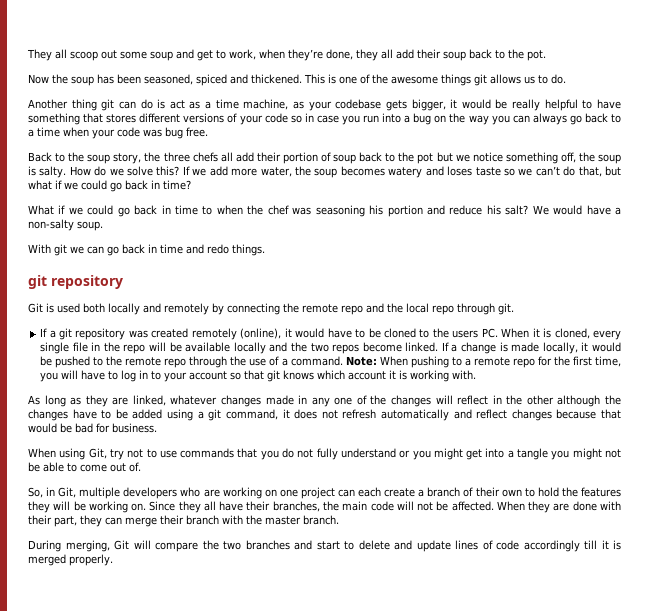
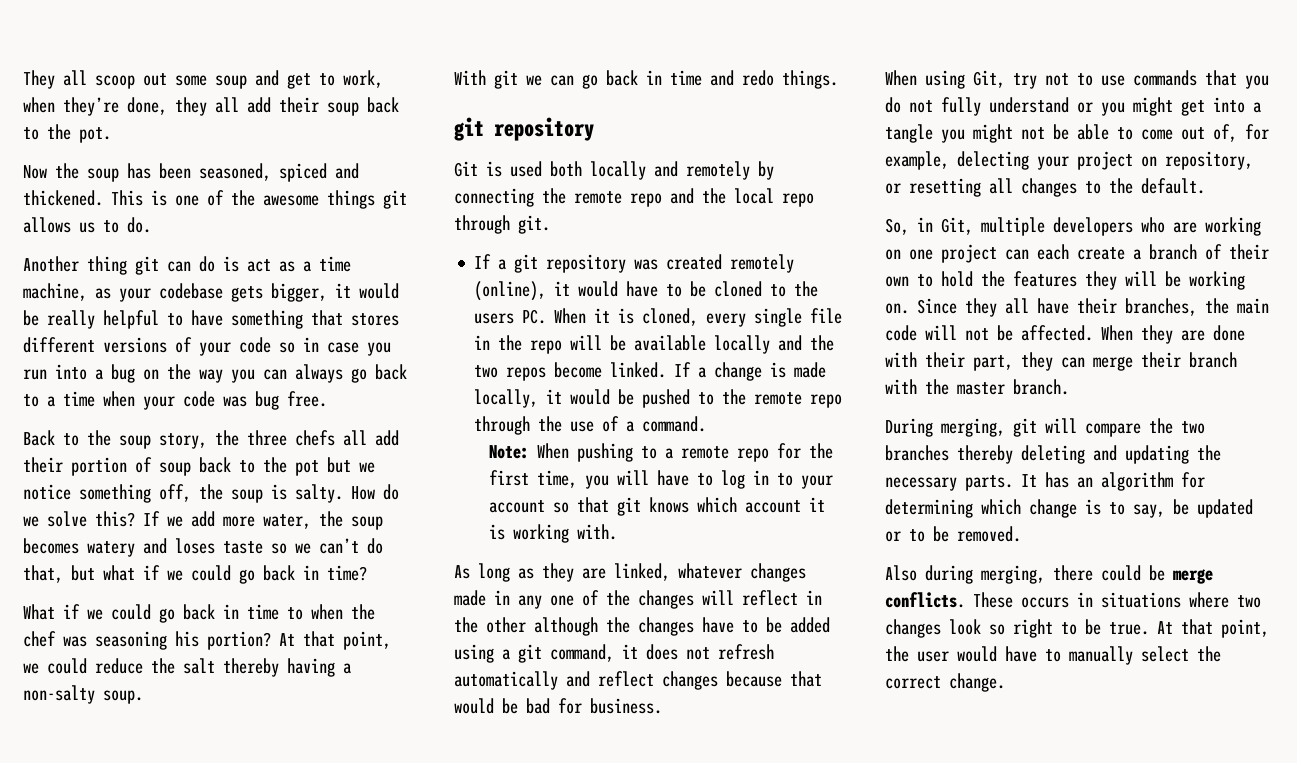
[387,205,611,217] portion and reduce his salt? We would have -> [207,631,391,650] [23,658,335,677] portion? At that point, we could reduce the salt thereby having
(343, 361) none -> (707, 424) //
[129,462,141,472] of. -> [1213,124,1269,142] [885,151,1253,170] [885,178,1205,197] of, for example, delecting your project on repository, or resetting all changes to the default.
[114,540,129,550] Git -> [1013,418,1037,437] git
[294,540,621,552] [28,554,113,566] and start to delete and update lines of code accordingly till it is merged properly. -> [957,445,1221,464] [885,472,1205,491] [885,499,1253,518] [885,526,1021,542] [885,565,1213,584] [885,592,1261,608] [885,619,1269,638] [885,646,1221,665] [885,673,1005,692] thereby deleting and updating the necessary parts. It has an algorithm for determining which change is to say, be updated or to be removed. // Also during merging, there could be merge conflicts. These occurs in situations where two changes look so right to be true. At that point, the user would have to manually select the correct change.

